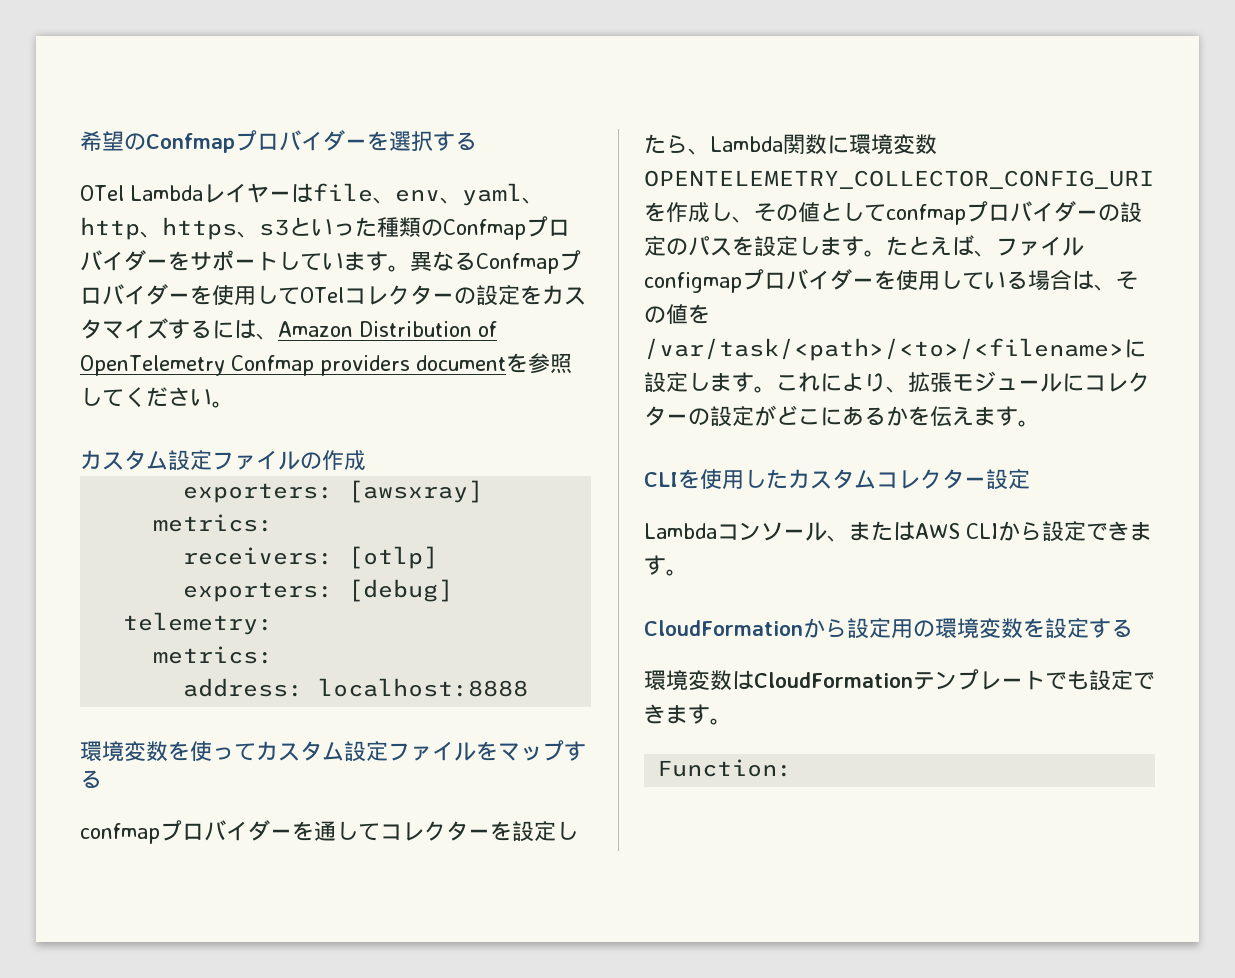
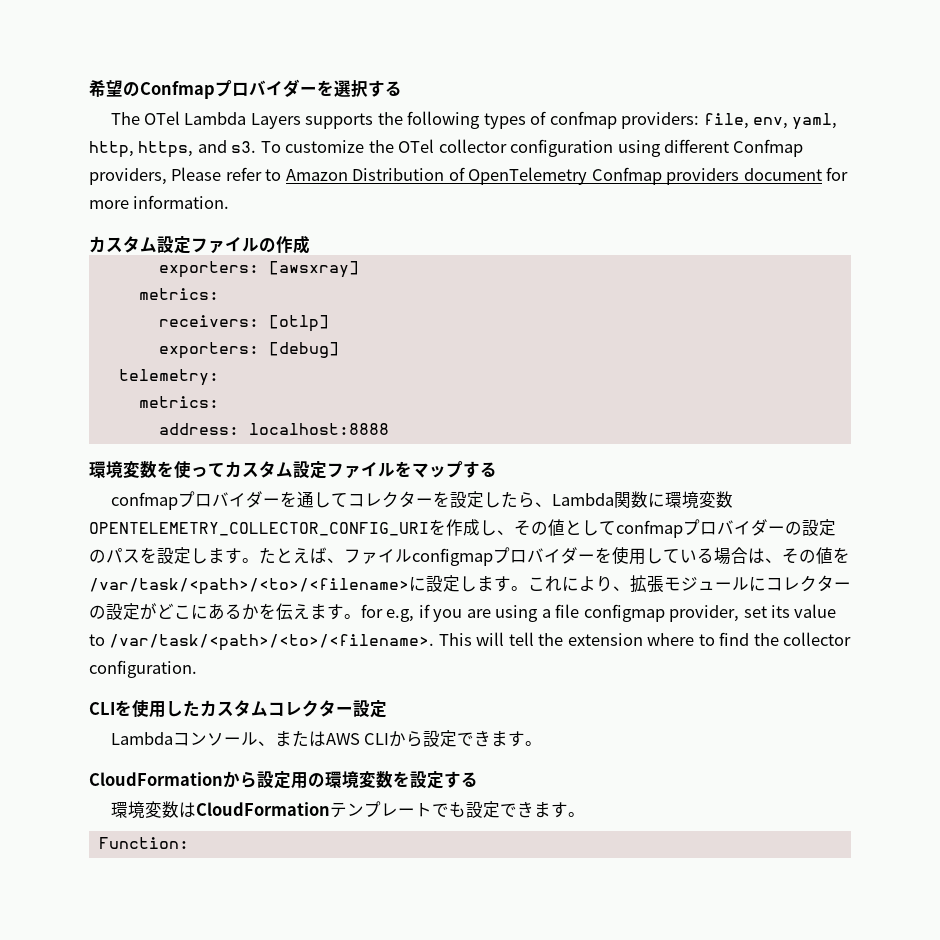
(477, 141) none -> [110,112,140,125] The
[202,183,544,206] [80,216,570,240] [80,250,581,274] [80,284,586,306] [80,318,278,340] レイヤーはfile、env、yaml、http、https、s3といった種類のConfmapプロバイダーをサポートしています。異なるConfmapプロバイダーを使用してOTelコレクターの設定をカスタマイズするには、 -> [250,111,838,130] [89,139,804,158] [89,167,282,185] Layers supports the following types of confmap providers: file, env, yaml, http, https, and s3. To customize the OTel collector configuration using different Confmap providers, Please refer to
[505,353,572,374] [80,387,234,408] を参照してください。 -> [826,167,849,181] [89,195,230,209] for more information.
(1040, 423) none -> [361,604,837,622] [89,632,852,651] [89,660,197,678] for e.g, if you are using a file configmap provider, set its value to /var/task/<path>/<to>/<filename>. This will tell the extension where to find the collector configuration.

